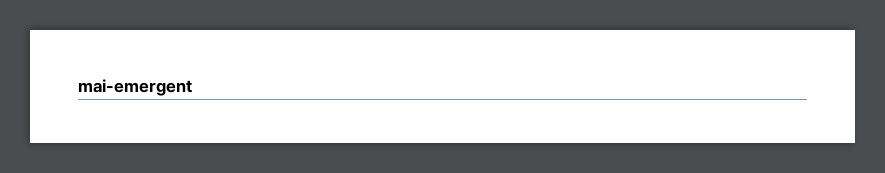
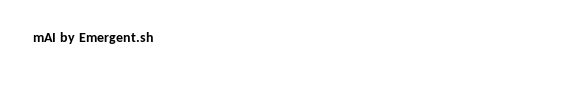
[78,79,192,96] mai-emergent -> [33,32,154,44] mAI by Emergent.sh

